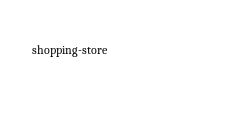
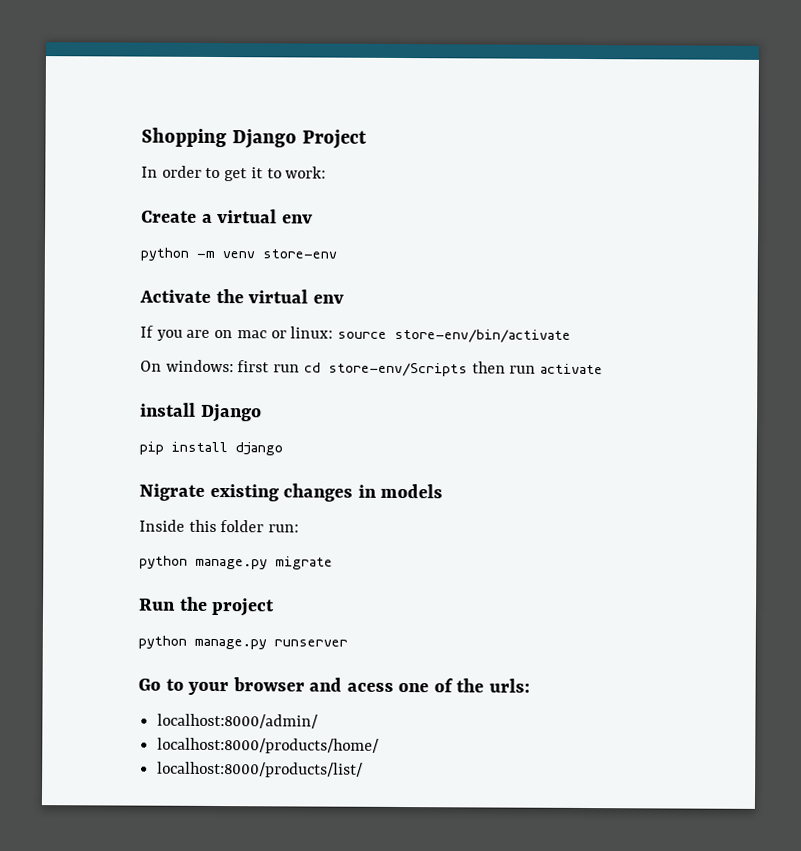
[32,45,108,57] shopping-store -> [141,127,367,149] [141,165,327,182] [141,209,313,224] [140,247,337,261] [139,288,344,304] [140,325,572,343] [140,359,604,377] [140,402,262,423] [139,441,283,456] [139,483,444,502] [139,519,300,533] [139,555,333,570] [138,596,276,617] [138,635,348,650] [138,677,530,696] [157,713,319,729] [157,737,380,754] [157,761,364,778] Shopping Django Project // In order to get it to work: // Create a virtual env // python -m venv store-env // Activate the virtual env // If you are on mac or linux: source store-env/bin/activate // On windows: first run cd store-env/Scripts then run activate // install Django // pip install django // Nigrate existing changes in models // Inside this folder run: // python manage.py migrate // Run the project // python manage.py runserver // Go to your browser and acess one of the urls: // localhost:8000/admin/ // localhost:8000/products/home/ // localhost:8000/products/list/

